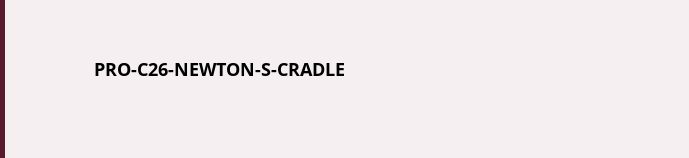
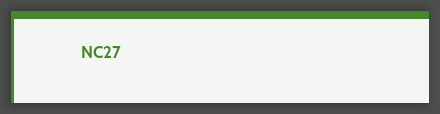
[94,63,345,76] PRO-C26-NEWTON-S-CRADLE -> [81,46,121,58] NC27

